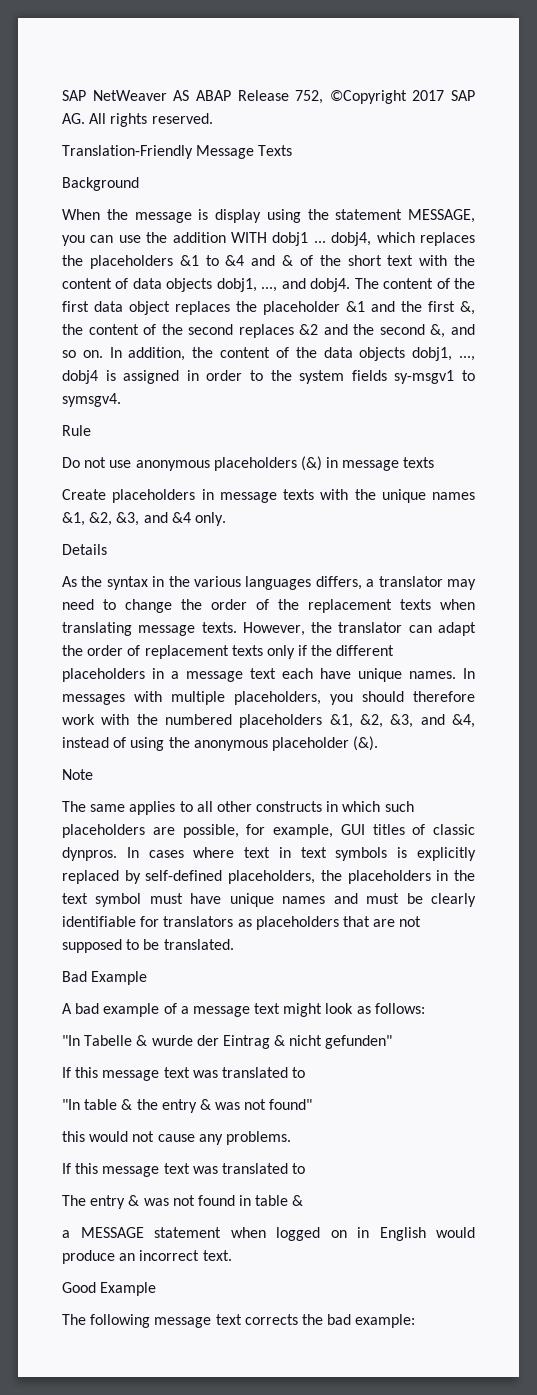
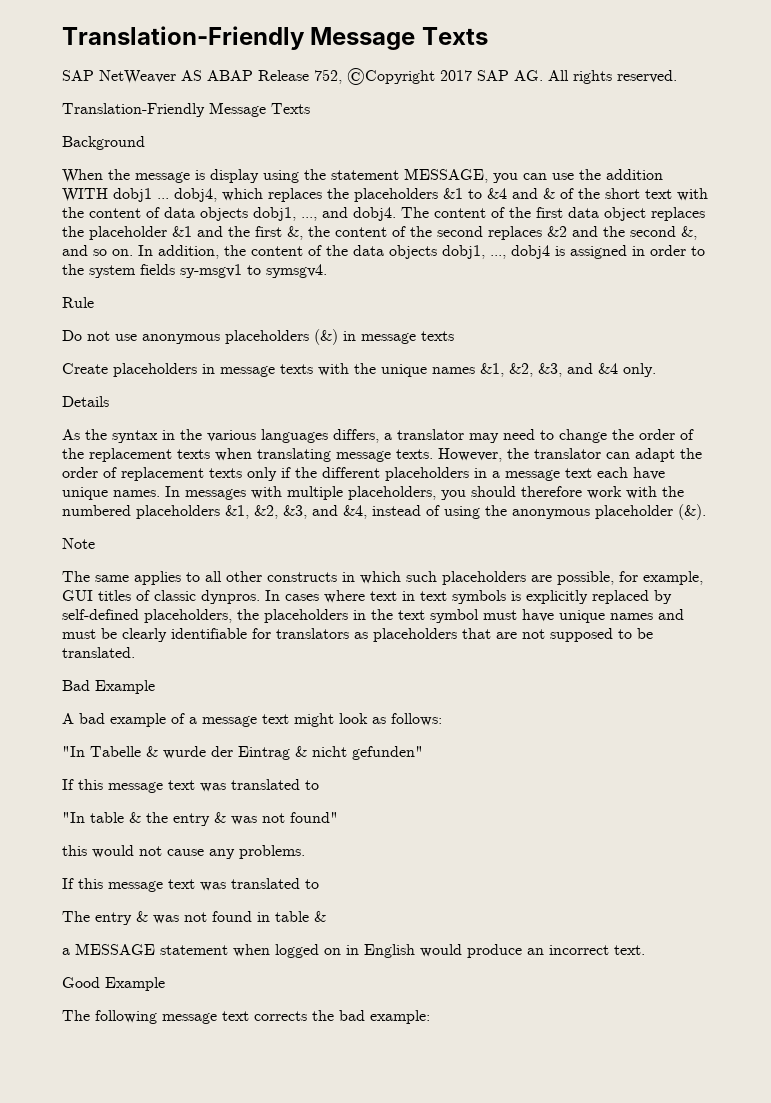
(62, 95) none -> [62,26,488,50] Translation-Friendly Message Texts //

